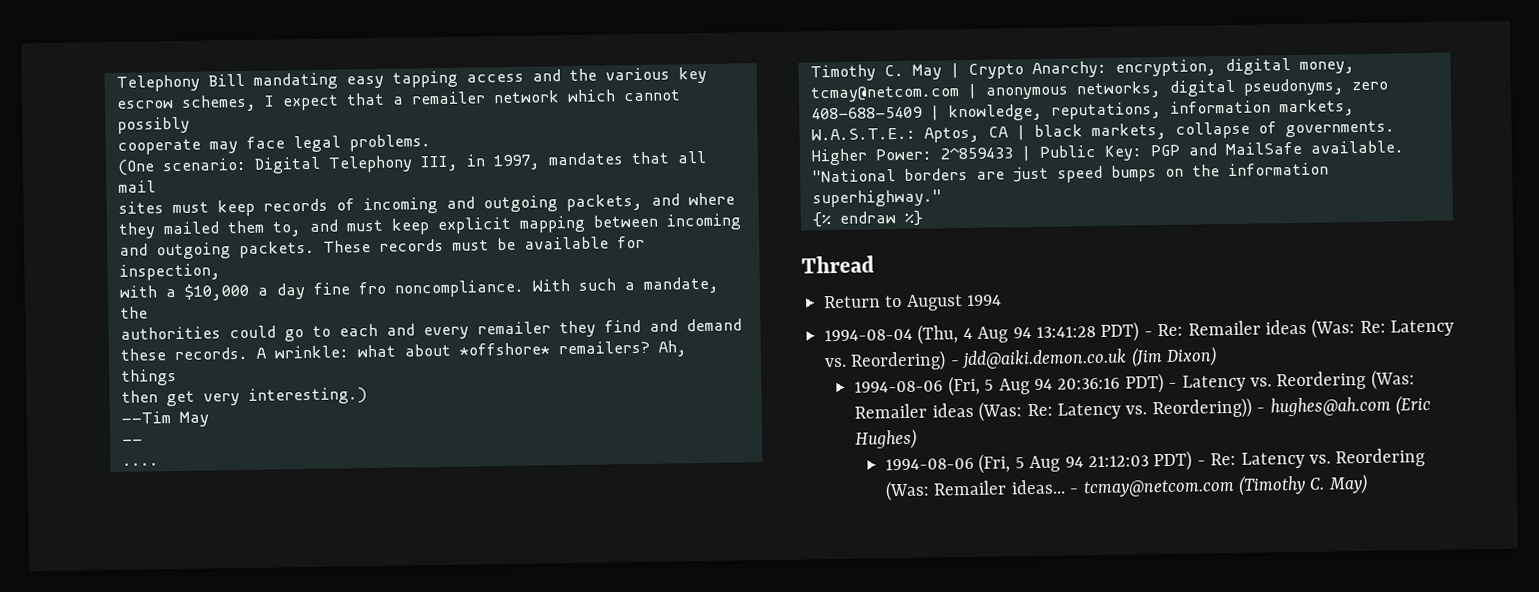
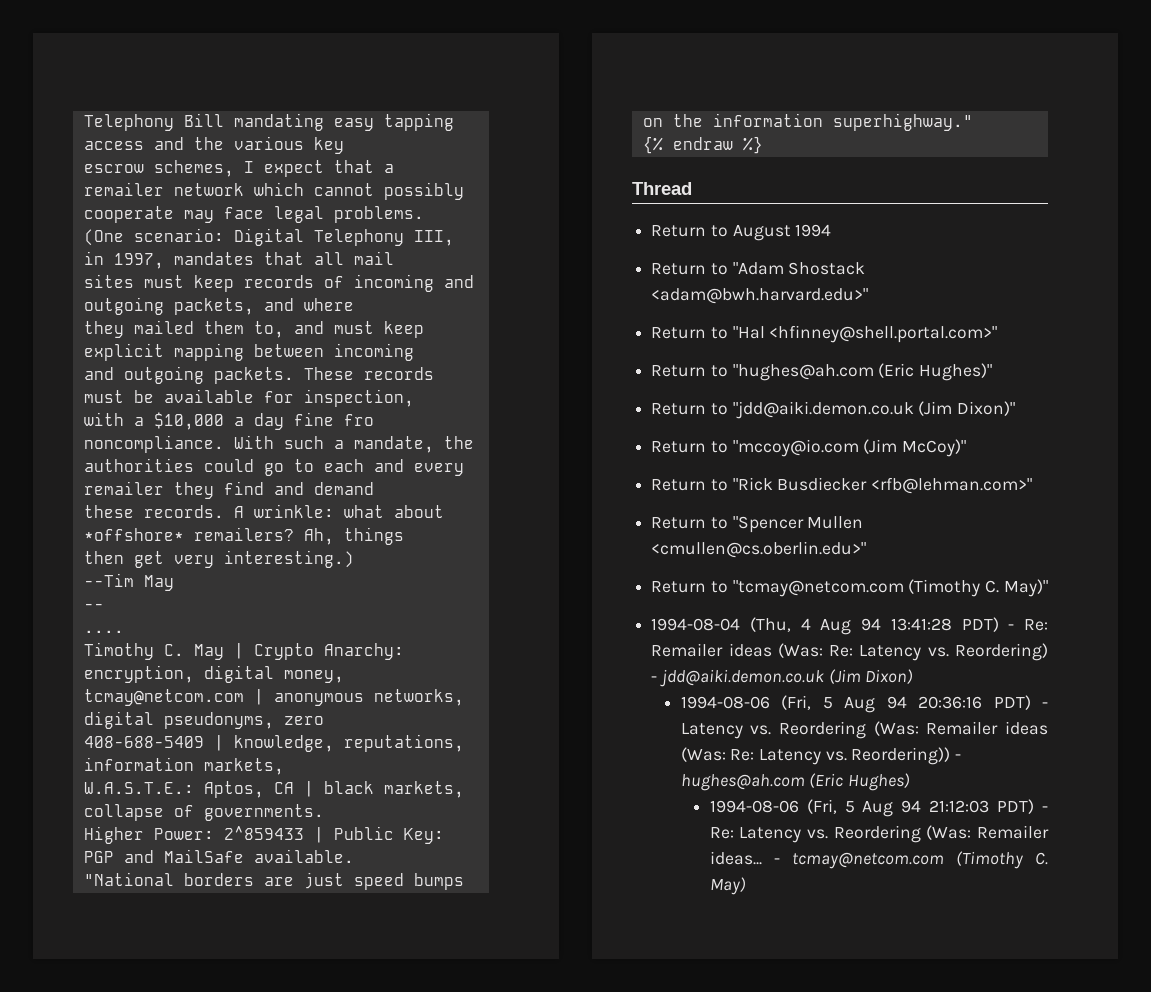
(1003, 300) none -> [651,262,866,275] [651,288,869,304] [651,325,998,343] [651,363,993,381] [651,401,1016,419] [651,439,967,457] [651,477,1033,494] [651,516,864,533] [651,541,867,558] [651,579,1048,597] // Return to "Adam Shostack <adam@bwh.harvard.edu>" // Return to "Hal <hfinney@shell.portal.com>" // Return to "hughes@ah.com (Eric Hughes)" // Return to "jdd@aiki.demon.co.uk (Jim Dixon)" // Return to "mccoy@io.com (Jim McCoy)" // Return to "Rick Busdiecker <rfb@lehman.com>" // Return to "Spencer Mullen <cmullen@cs.oberlin.edu>" // Return to "tcmay@netcom.com (Timothy C. May)"

